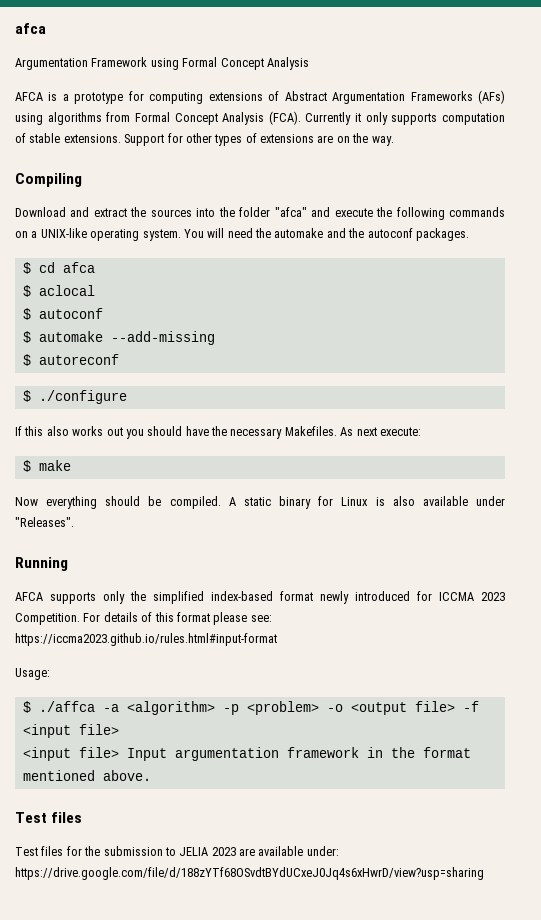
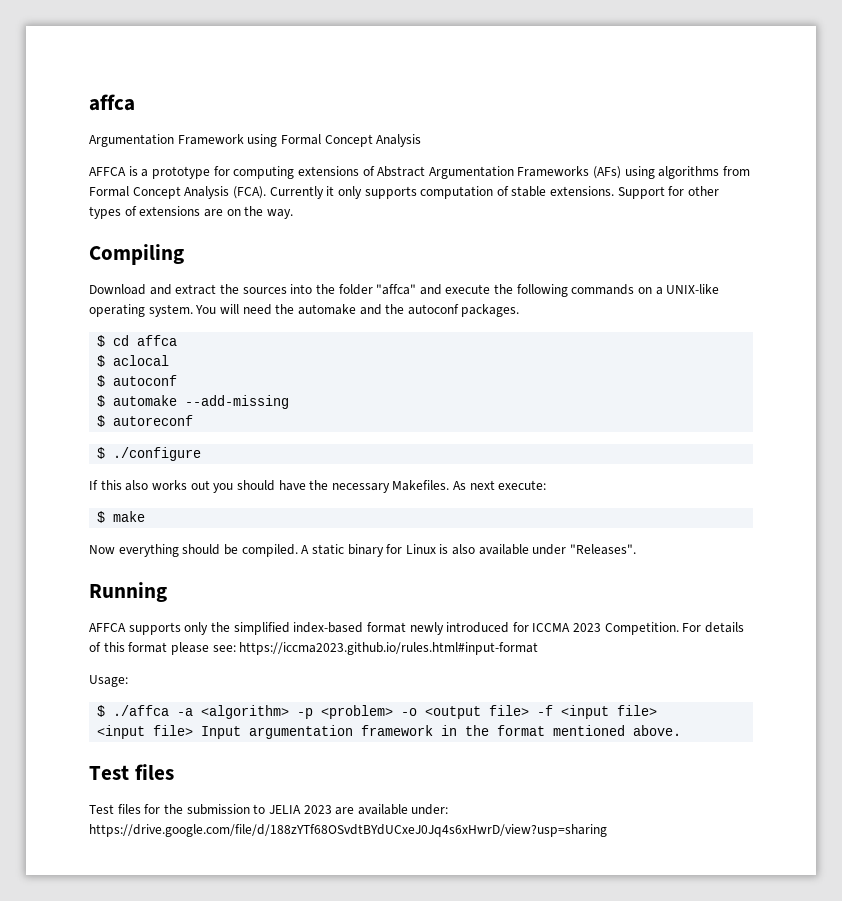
[15,23,46,34] afca -> [89,94,135,111] affca
[15,92,43,101] AFCA -> [89,167,126,176] AFFCA
[274,207,307,217] "afca" -> [376,284,417,295] "affca"
[62,262,95,273] afca -> [137,335,178,346] affca
[15,592,43,601] AFCA -> [89,623,126,632] AFFCA

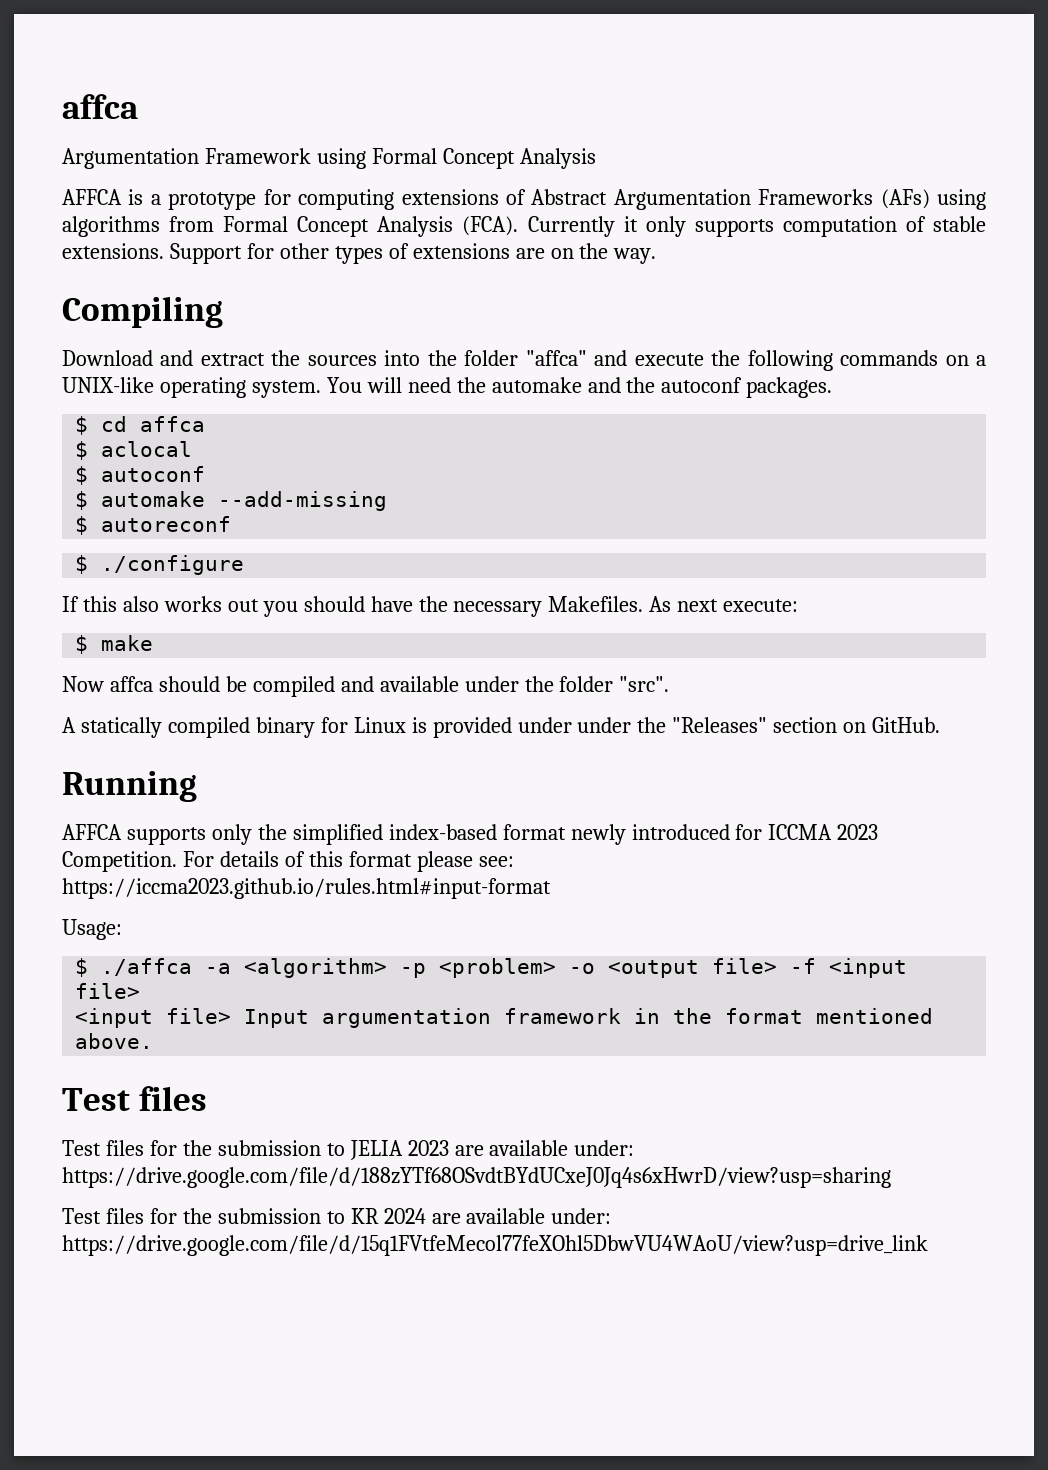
[118,544,179,557] everything -> [109,676,153,692] affca
[241,544,637,557] compiled. A static binary for Linux is also available under "Releases". -> [252,676,670,697] [62,717,941,738] compiled and available under the folder "src". // A statically compiled binary for Linux is provided under under the "Releases" section on GitHub.
(607, 830) none -> [62,1208,612,1224] [62,1235,928,1256] // Test files for the submission to KR 2024 are available under: https://drive.google.com/file/d/15q1FVtfeMecol77feXOhl5DbwVU4WAoU/view?usp=drive_link

